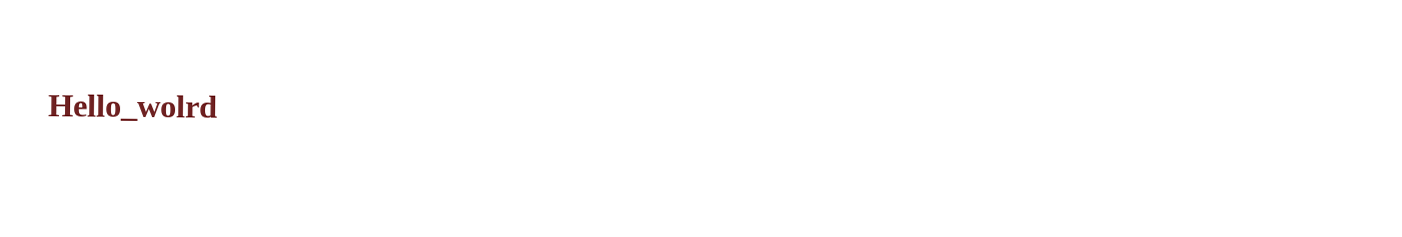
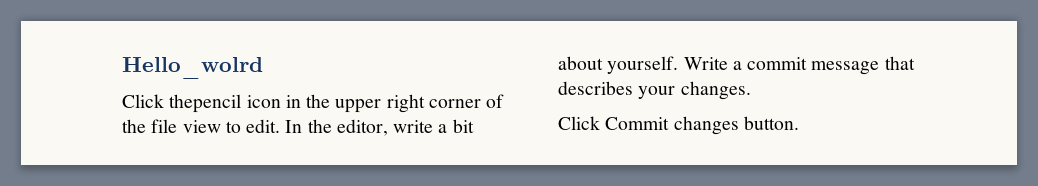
(218, 108) none -> [122,94,505,113] [122,119,474,136] [558,56,915,75] [558,81,751,100] [558,116,799,135] // Click thepencil icon in the upper right corner of the file view to edit. In the editor, write a bit about yourself. Write a commit message that describes your changes. // Click Commit changes button.

